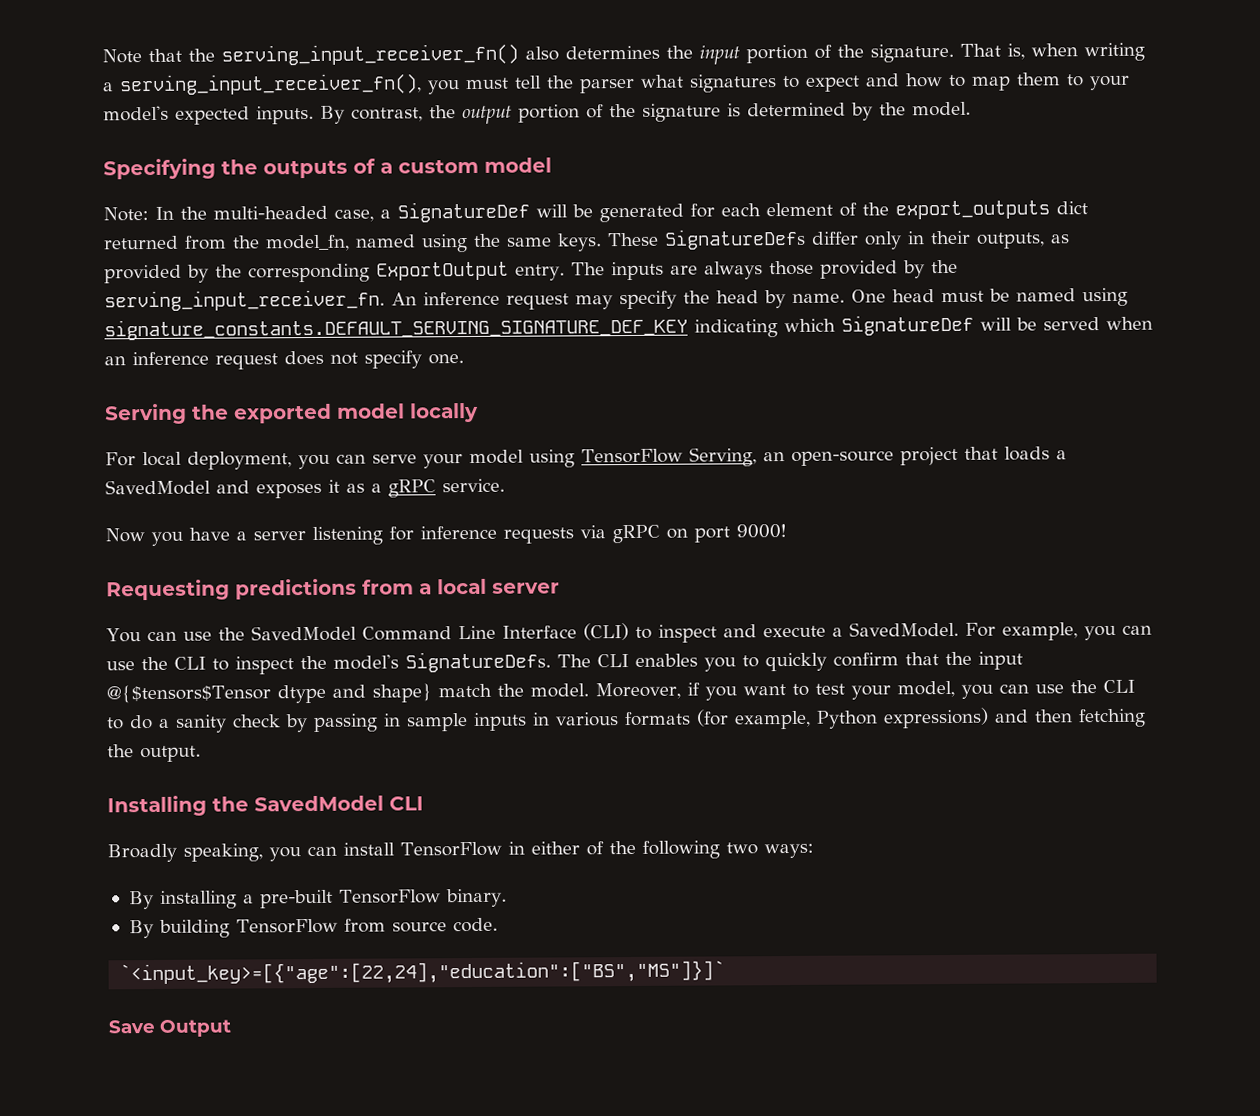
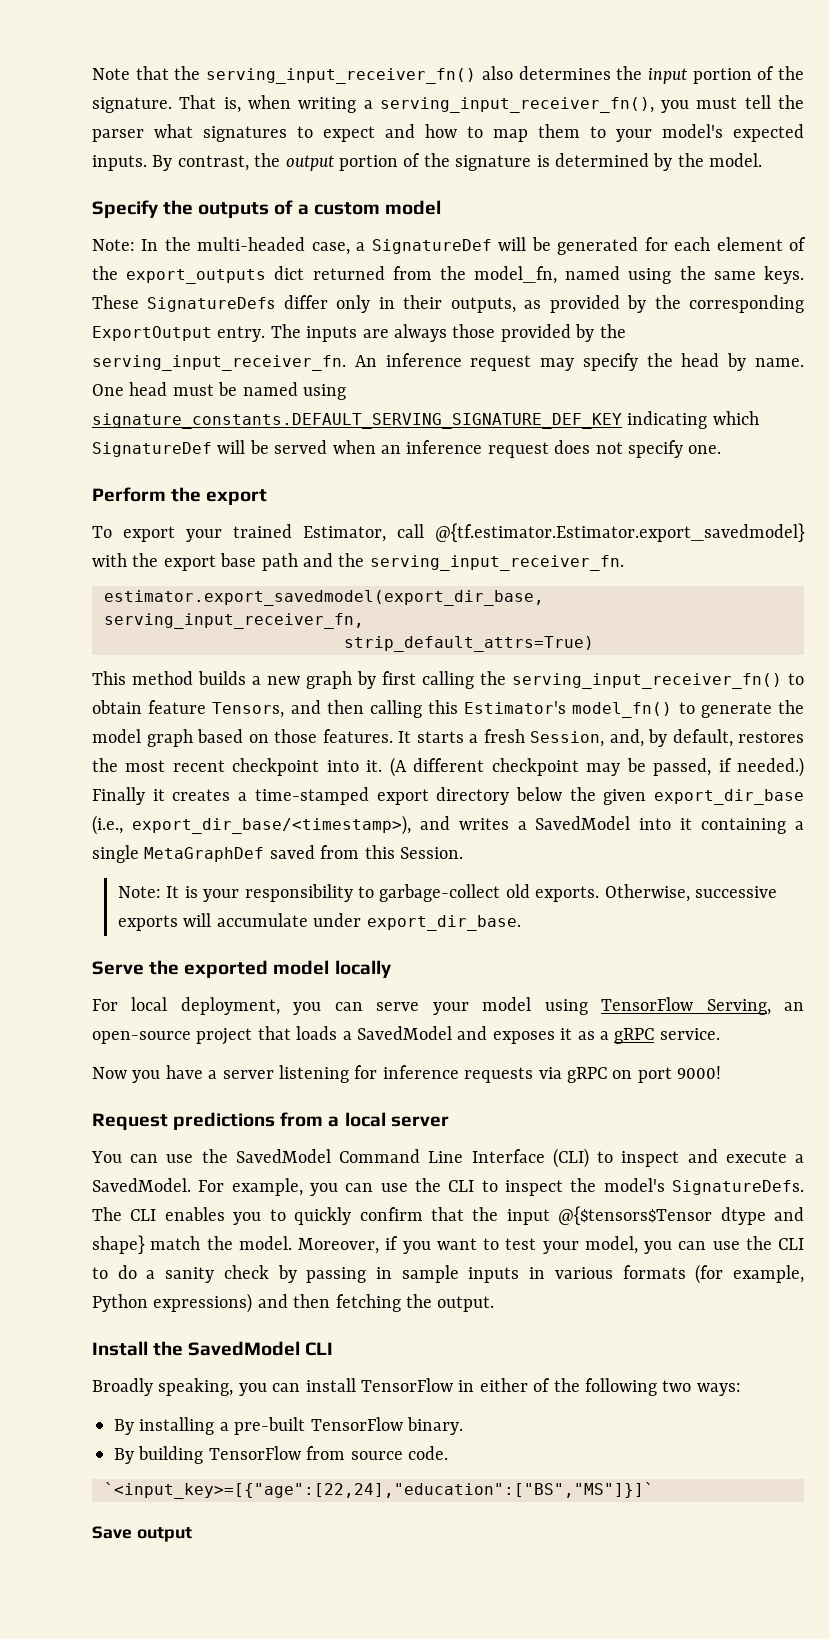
[103,158,216,180] Specifying -> [92,200,158,218] Specify
[105,403,187,425] Serving -> [92,487,268,505] [92,523,805,542] [92,553,624,571] [104,590,544,606] [104,613,364,629] [344,636,594,652] [92,671,804,689] [92,700,804,718] [92,729,804,747] [92,757,804,777] [92,787,804,805] [92,815,805,835] [92,845,463,863] [117,884,777,902] [117,913,521,931] [92,961,144,975] Perform the export // To export your trained Estimator, call @{tf.estimator.Estimator.export_savedmodel} with the export base path and the serving_input_receiver_fn. // estimator.export_savedmodel(export_dir_base, serving_input_receiver_fn, // strip_default_attrs=True) // This method builds a new graph by first calling the serving_input_receiver_fn() to obtain feature Tensors, and then calling this Estimator's model_fn() to generate the model graph based on those features. It starts a fresh Session, and, by default, restores the most recent checkpoint into it. (A different checkpoint may be passed, if needed.) Finally it creates a time-stamped export directory below the given export_dir_base (i.e., export_dir_base/<timestamp>), and writes a SavedModel into it containing a single MetaGraphDef saved from this Session. // Note: It is your responsibility to garbage-collect old exports. Otherwise, successive exports will accumulate under export_dir_base. // Serve
[106,579,230,601] Requesting -> [92,1113,168,1130] Request
[107,795,207,817] Installing -> [92,1341,148,1356] Install
[159,1019,231,1037] Output -> [136,1527,192,1542] output

